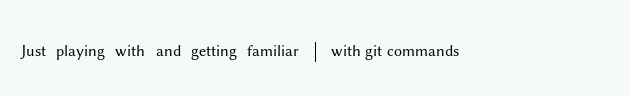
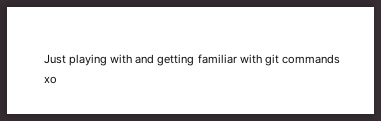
(459, 50) none -> [44,76,57,84] xo

